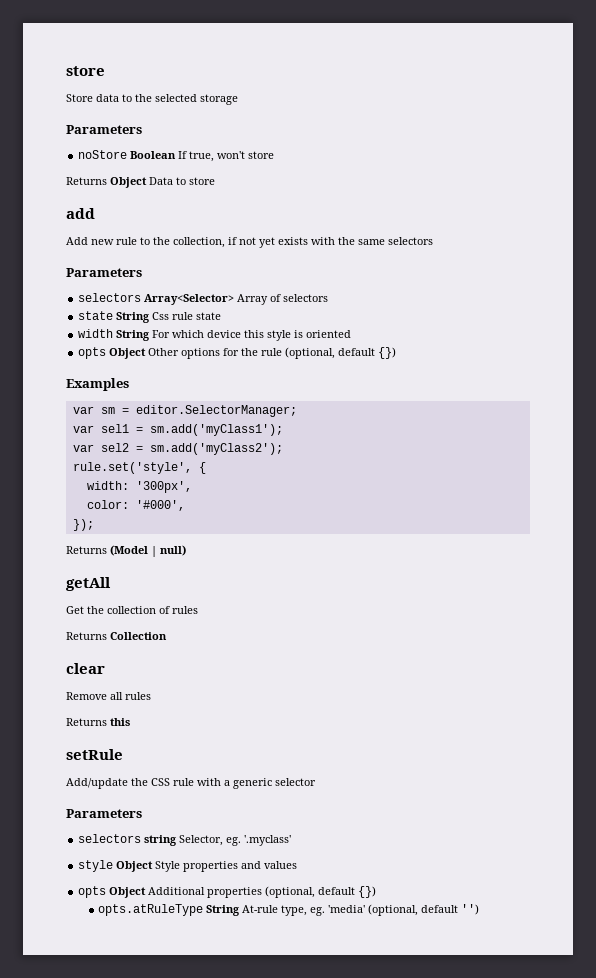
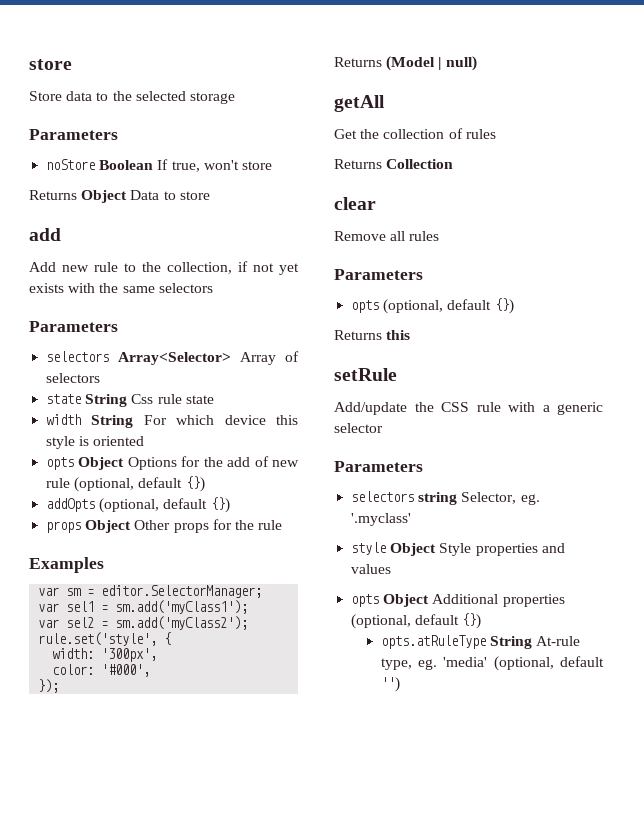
[148,347,397,359] Other options for the rule (optional, default {}) -> [127,456,299,470] [46,476,205,492] [46,497,230,513] [46,519,283,533] Options for the add of new rule (optional, default {}) // addOpts (optional, default {}) // props Object Other props for the rule
(151, 696) none -> [334,269,423,280] [351,298,514,314] // Parameters // opts (optional, default {})

